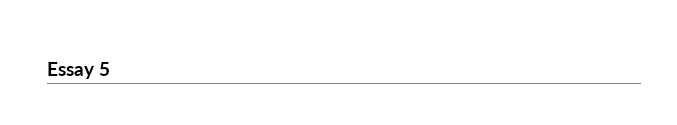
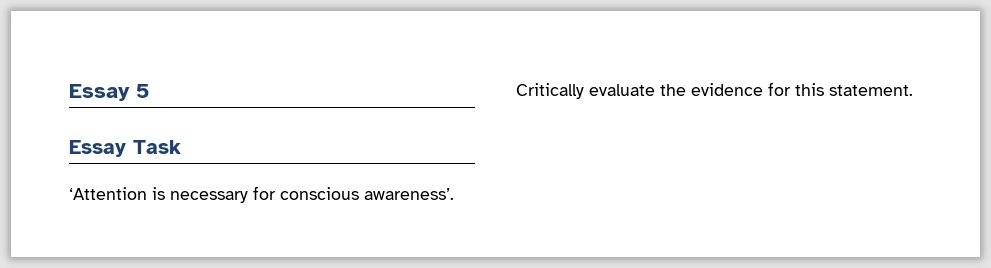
(111, 69) none -> [69,140,181,157] [69,186,454,203] [516,82,913,99] // Essay Task // ‘Attention is necessary for conscious awareness’. Critically evaluate the evidence for this statement.

